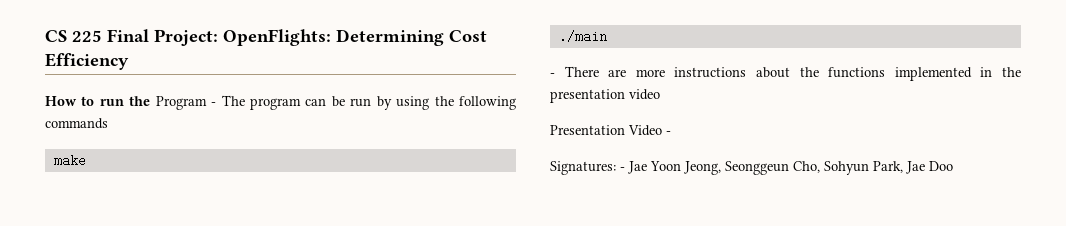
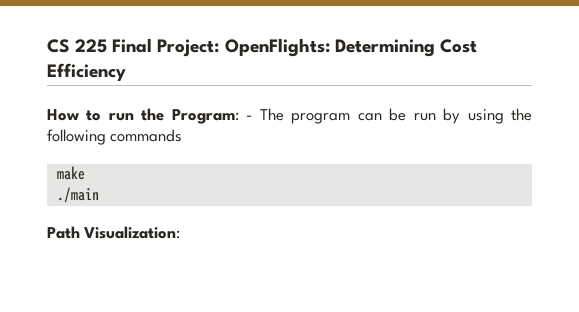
[155,96,207,110] Program -> [171,109,239,124] Program:
[550,66,1021,81] [550,89,660,103] [550,125,671,136] [550,161,953,175] - There are more instructions about the functions implemented in the presentation video // Presentation Video - // Signatures: - Jae Yoon Jeong, Seonggeun Cho, Sohyun Park, Jae Doo -> [47,226,181,239] Path Visualization:

